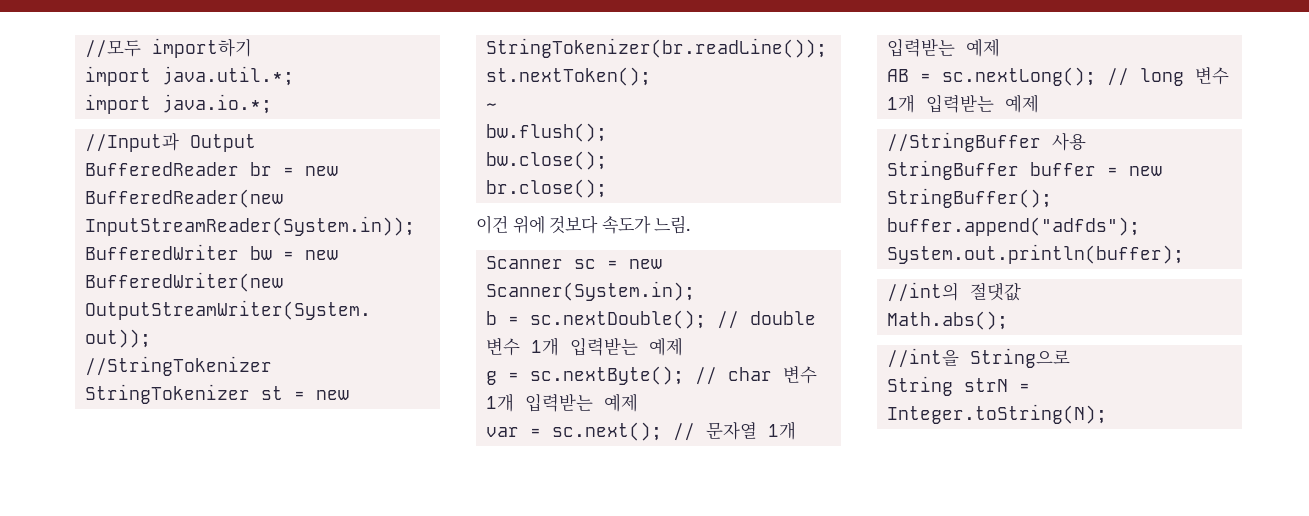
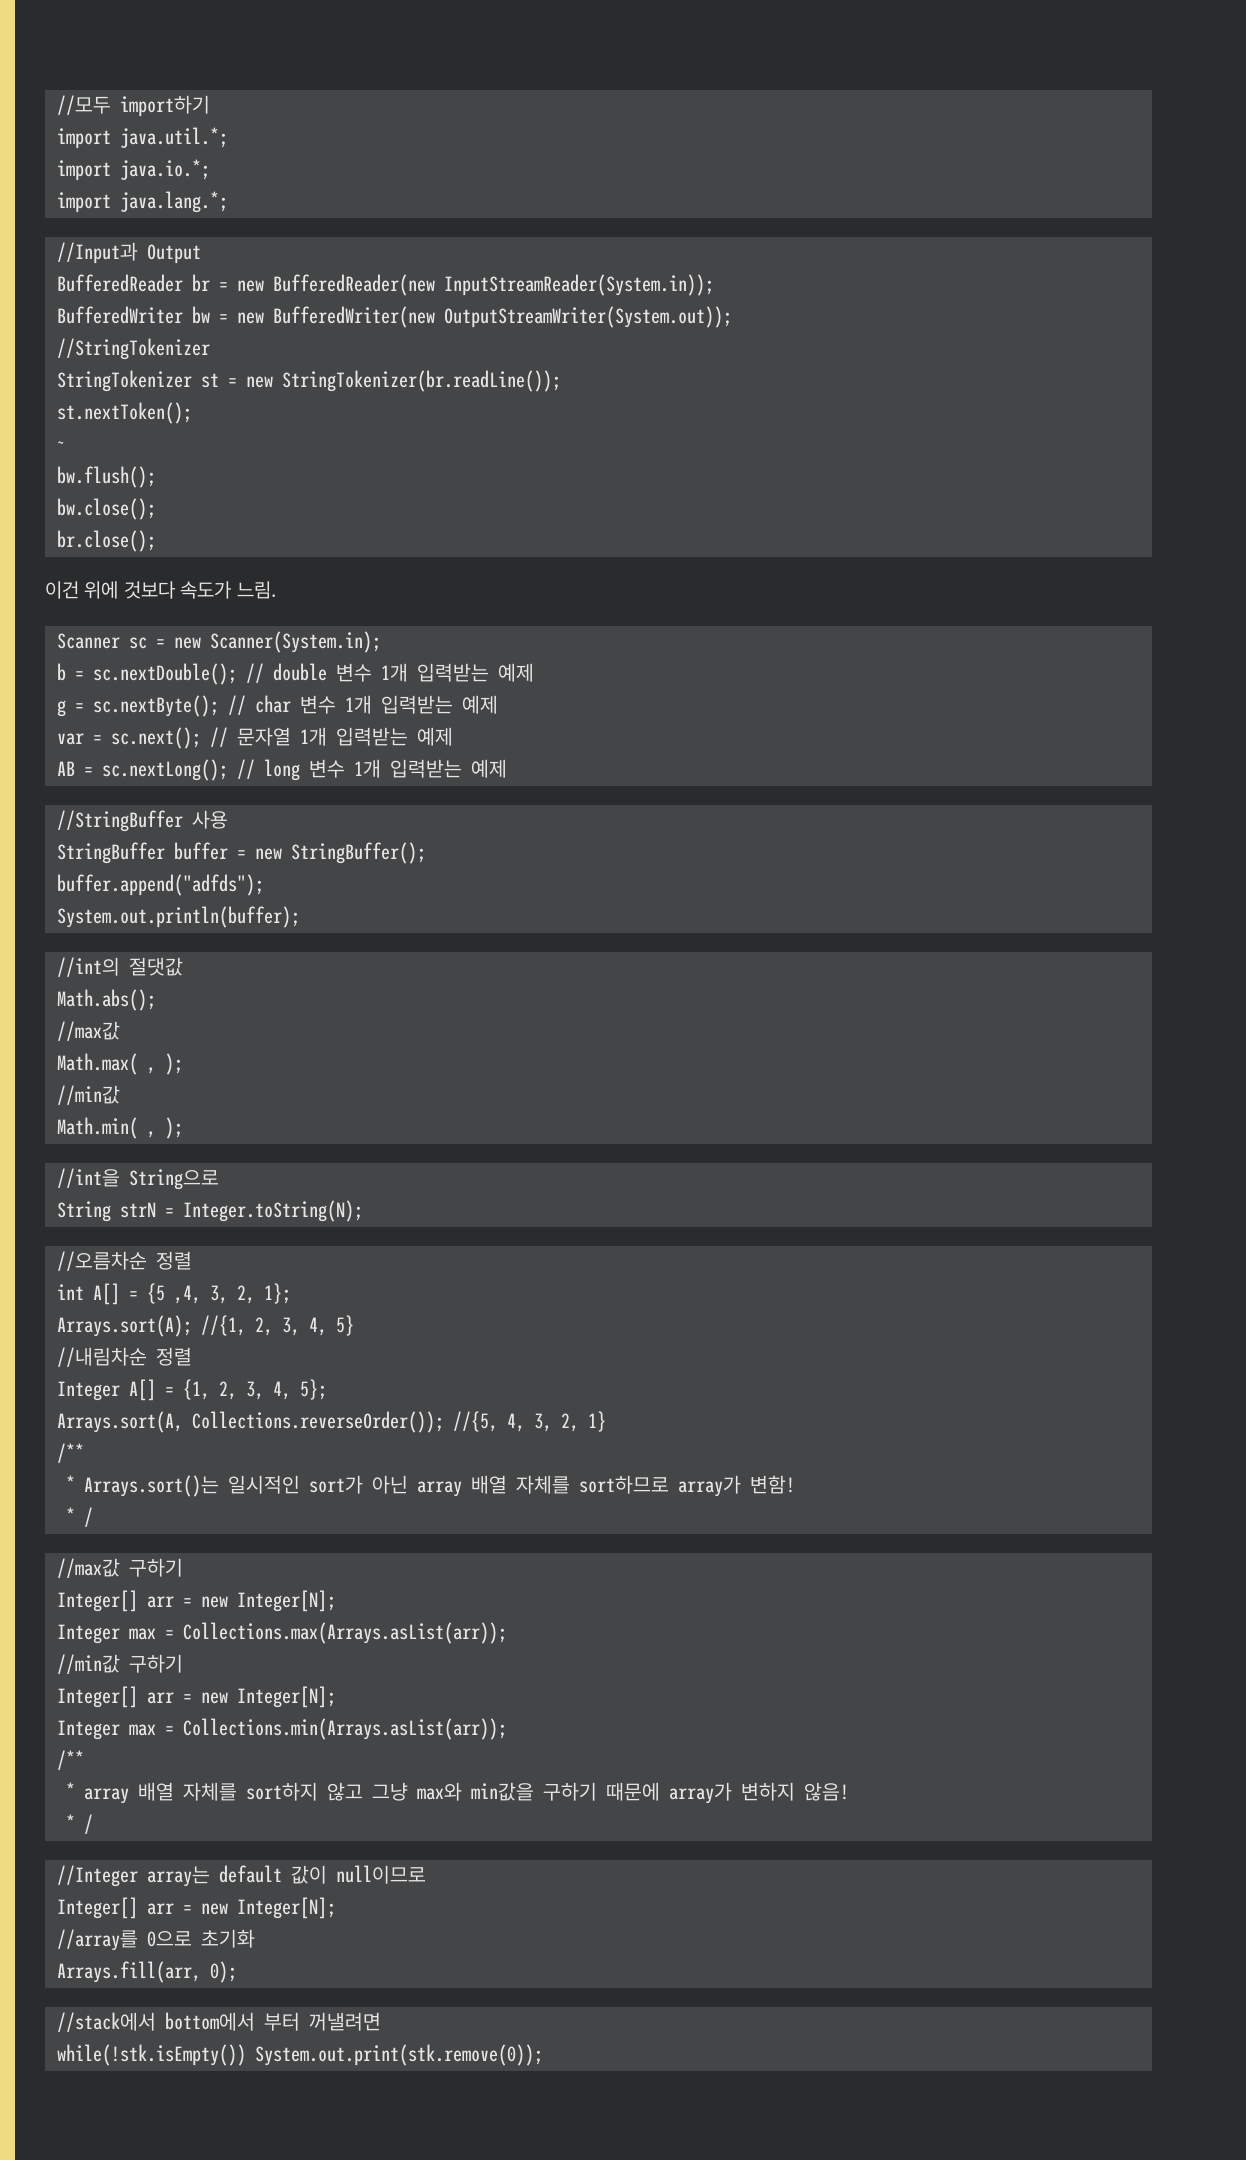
(273, 104) none -> [57,191,228,213] // import java.lang.*;
(1009, 320) none -> [57,1021,120,1041] [57,1053,183,1075] [57,1085,120,1105] [57,1117,183,1139] // //max값 // Math.max( , ); // //min값 // Math.min( , );
(1108, 414) none -> [57,1251,192,1271] [57,1283,291,1305] [57,1315,354,1337] [57,1347,192,1367] [57,1379,327,1401] [57,1411,606,1433] [57,1443,84,1463] [66,1475,795,1497] [66,1507,93,1527] [57,1558,183,1578] [57,1590,336,1612] [57,1622,507,1644] [57,1654,183,1674] [57,1686,336,1708] [57,1718,507,1740] [57,1750,84,1770] [66,1782,849,1804] [66,1814,93,1834] [57,1865,426,1887] [57,1897,336,1919] [57,1929,255,1951] [57,1961,237,1983] [57,2012,381,2032] [57,2044,543,2066] // //오름차순 정렬 // int A[] = {5 ,4, 3, 2, 1}; // Arrays.sort(A); //{1, 2, 3, 4, 5} // //내림차순 정렬 // Integer A[] = {1, 2, 3, 4, 5}; // Arrays.sort(A, Collections.reverseOrder()); //{5, 4, 3, 2, 1} // /** // * Arrays.sort()는 일시적인 sort가 아닌 array 배열 자체를 sort하므로 array가 변함! // * / // //max값 구하기 // Integer[] arr = new Integer[N]; // Integer max = Collections.max(Arrays.asList(arr)); // //min값 구하기 // Integer[] arr = new Integer[N]; // Integer max = Collections.min(Arrays.asList(arr)); // /** // * array 배열 자체를 sort하지 않고 그냥 max와 min값을 구하기 때문에 array가 변하지 않음! // * / // //Integer array는 default 값이 null이므로 // Integer[] arr = new Integer[N]; // //array를 0으로 초기화 // Arrays.fill(arr, 0); // //stack에서 bottom에서 부터 꺼낼려면 // while(!stk.isEmpty()) System.out.print(stk.remove(0));

